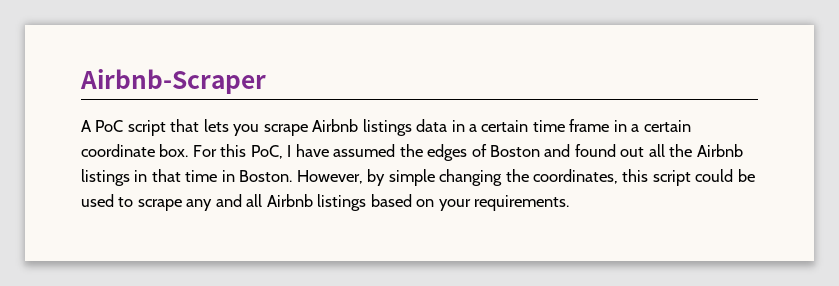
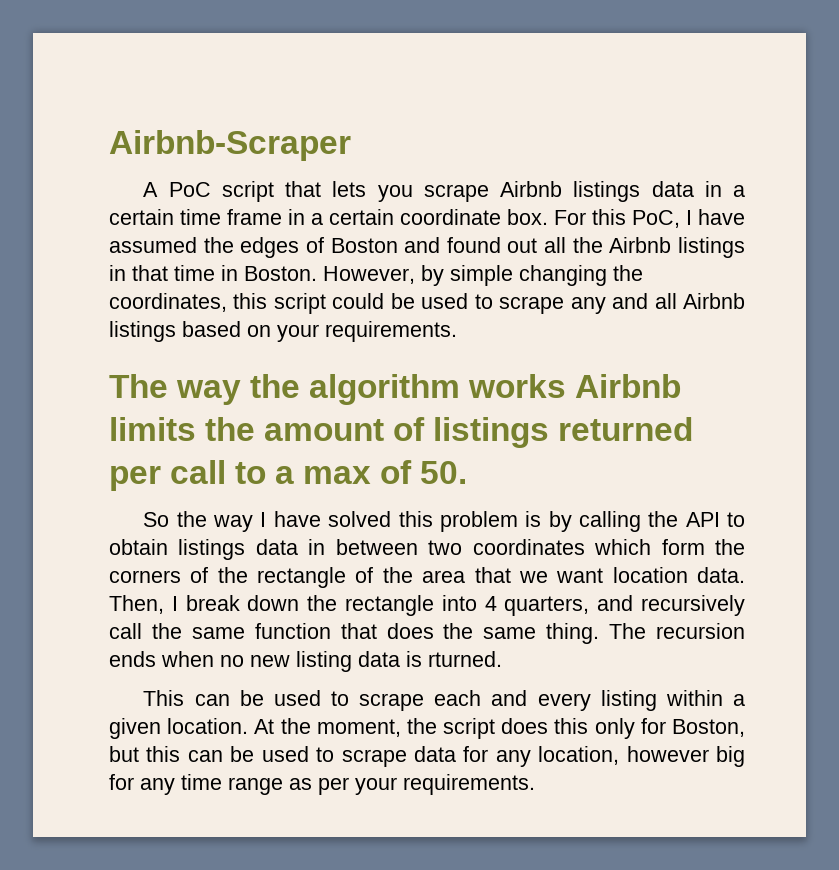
(570, 203) none -> [109,374,682,405] [109,417,694,448] [109,460,468,491] [143,511,745,532] [109,539,746,560] [109,567,746,588] [109,595,745,616] [109,623,745,644] [109,651,502,672] [143,690,745,711] [109,718,745,739] [109,746,745,767] [109,774,535,795] // The way the algorithm works Airbnb limits the amount of listings returned per call to a max of 50. // So the way I have solved this problem is by calling the API to obtain listings data in between two coordinates which form the corners of the rectangle of the area that we want location data. Then, I break down the rectangle into 4 quarters, and recursively call the same function that does the same thing. The recursion ends when no new listing data is rturned. // This can be used to scrape each and every listing within a given location. At the moment, the script does this only for Boston, but this can be used to scrape data for any location, however big for any time range as per your requirements.

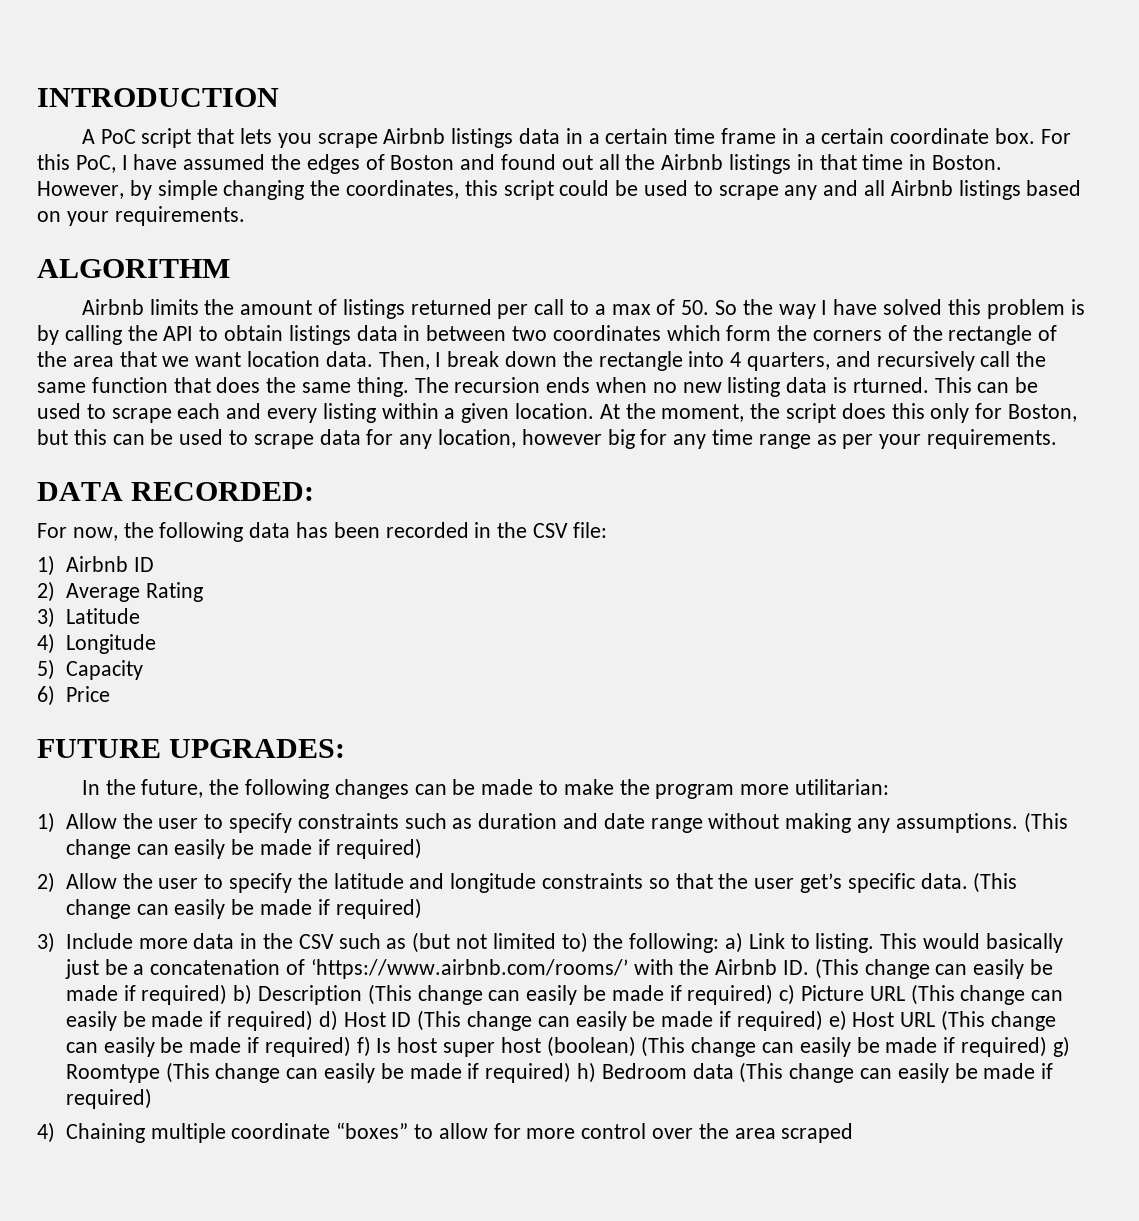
[109,130,351,161] Airbnb-Scraper -> [37,88,279,107] INTRODUCTION
[109,374,567,405] The way the algorithm works -> [37,259,230,278] ALGORITHM //
(468, 472) // -> (710, 307) none
(502, 659) // -> (929, 385) none
(535, 784) none -> [37,482,315,501] [37,522,607,542] [37,555,154,576] [37,581,203,602] [37,607,140,628] [37,633,156,654] [37,659,143,680] [37,685,110,706] [37,739,346,758] [81,779,890,799] [37,812,1068,833] [65,838,422,859] [37,872,1018,893] [65,898,422,919] [37,932,1063,953] [64,958,1054,979] [65,984,1064,1005] [65,1010,1056,1031] [65,1036,1070,1057] [65,1062,1054,1083] [65,1088,152,1109] [37,1122,854,1143] // DATA RECORDED: // For now, the following data has been recorded in the CSV file: // 1) Airbnb ID // 2) Average Rating // 3) Latitude // 4) Longitude // 5) Capacity // 6) Price // FUTURE UPGRADES: // In the future, the following changes can be made to make the program more utilitarian: // 1) Allow the user to specify constraints such as duration and date range without making any assumptions. (This change can easily be made if required) // 2) Allow the user to specify the latitude and longitude constraints so that the user get’s specific data. (This change can easily be made if required) // 3) Include more data in the CSV such as (but not limited to) the following: a) Link to listing. This would basically just be a concatenation of ‘https://www.airbnb.com/rooms/’ with the Airbnb ID. (This change can easily be made if required) b) Description (This change can easily be made if required) c) Picture URL (This change can easily be made if required) d) Host ID (This change can easily be made if required) e) Host URL (This change can easily be made if required) f) Is host super host (boolean) (This change can easily be made if required) g) Roomtype (This change can easily be made if required) h) Bedroom data (This change can easily be made if required) // 4) Chaining multiple coordinate “boxes” to allow for more control over the area scraped

